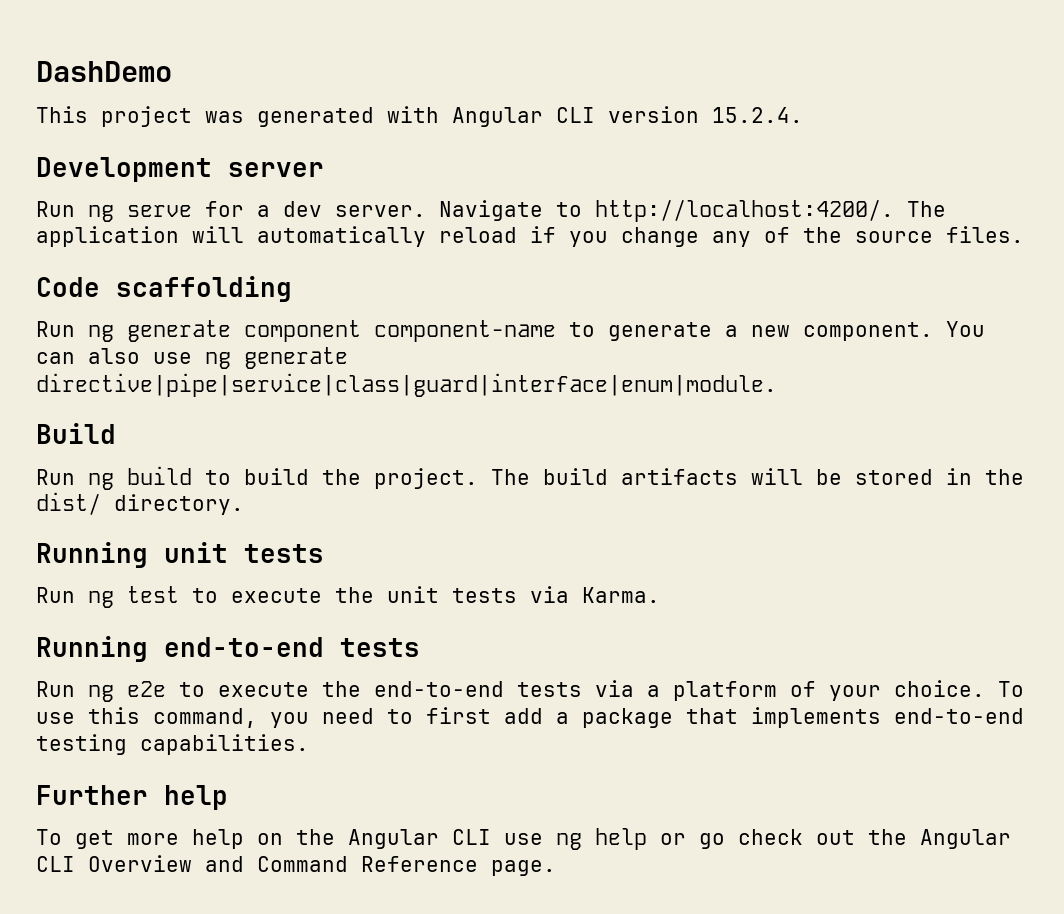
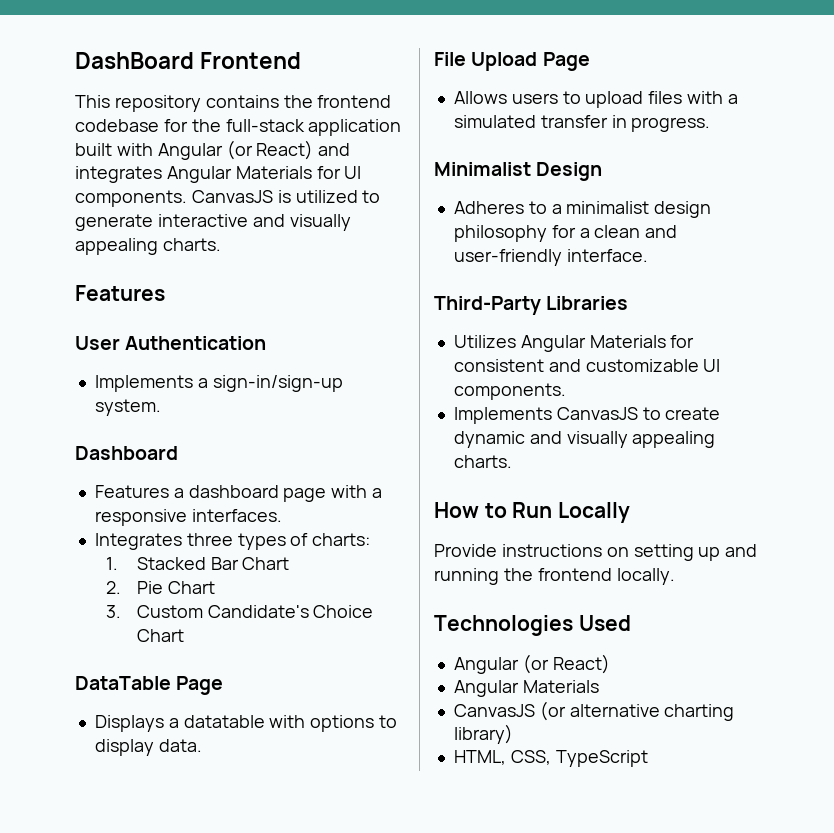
[36,61,172,82] DashDemo -> [75,52,302,69] DashBoard Frontend
[101,106,803,127] [36,157,324,182] [36,199,946,222] [36,226,1024,247] [36,276,292,302] [36,320,985,342] [36,347,348,369] [36,373,777,397] [36,423,116,444] [36,466,1024,490] [36,492,244,515] [36,542,324,568] [36,586,660,608] [36,636,420,662] [36,680,1024,702] [36,707,1024,728] [36,734,309,755] [36,785,228,810] [36,828,1011,850] [36,855,556,876] project was generated with Angular CLI version 15.2.4. // Development server // Run ng serve for a dev server. Navigate to http://localhost:4200/. The application will automatically reload if you change any of the source files. // Code scaffolding // Run ng generate component component-name to generate a new component. You can also use ng generate directive|pipe|service|class|guard|interface|enum|module. // Build // Run ng build to build the project. The build artifacts will be stored in the dist/ directory. // Running unit tests // Run ng test to execute the unit tests via Karma. // Running end-to-end tests // Run ng e2e to execute the end-to-end tests via a platform of your choice. To use this command, you need to first add a package that implements end-to-end testing capabilities. // Further help // To get more help on the Angular CLI use ng help or go check out the Angular CLI Overview and Command Reference page. -> [114,95,392,112] [75,119,402,136] [75,140,351,160] [75,166,362,183] [75,190,381,207] [75,214,351,231] [75,238,221,255] [75,285,165,301] [75,336,267,350] [94,375,343,392] [94,399,161,416] [75,446,178,460] [94,485,383,502] [94,509,282,526] [94,533,371,550] [105,557,290,570] [105,581,215,594] [105,605,374,618] [136,629,184,642] [75,676,224,695] [94,715,398,732] [94,739,202,756] [434,52,590,71] [453,91,738,108] [453,115,711,132] [434,162,603,181] [453,201,712,218] [453,225,678,242] [453,249,648,266] [434,296,629,315] [453,335,695,352] [453,359,721,372] [453,383,566,400] [453,407,721,424] [453,431,716,448] [453,455,512,468] [434,502,631,523] [434,544,758,561] [434,568,675,585] [434,615,631,636] [453,654,610,674] [453,680,599,697] [453,701,735,721] [453,724,513,744] [453,750,648,767] repository contains the frontend codebase for the full-stack application built with Angular (or React) and integrates Angular Materials for UI components. CanvasJS is utilized to generate interactive and visually appealing charts. // Features // User Authentication // Implements a sign-in/sign-up system. // Dashboard // Features a dashboard page with a responsive interfaces. // Integrates three types of charts: // 1. Stacked Bar Chart // 2. Pie Chart // 3. Custom Candidate's Choice Chart // DataTable Page // Displays a datatable with options to display data. // File Upload Page // Allows users to upload files with a simulated transfer in progress. // Minimalist Design // Adheres to a minimalist design philosophy for a clean and user-friendly interface. // Third-Party Libraries // Utilizes Angular Materials for consistent and customizable UI components. // Implements CanvasJS to create dynamic and visually appealing charts. // How to Run Locally // Provide instructions on setting up and running the frontend locally. // Technologies Used // Angular (or React) // Angular Materials // CanvasJS (or alternative charting library) // HTML, CSS, TypeScript

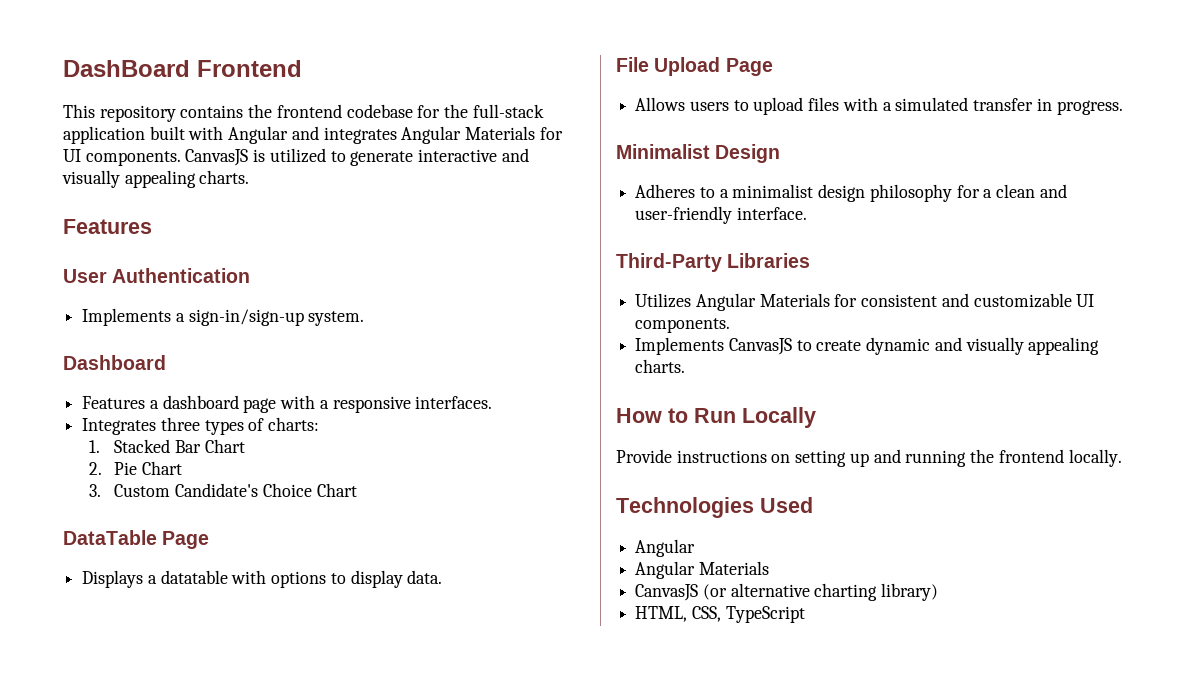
[226,140,314,160] (or React) -> (289, 135) none
[522,654,610,674] (or React) -> (696, 548) none

